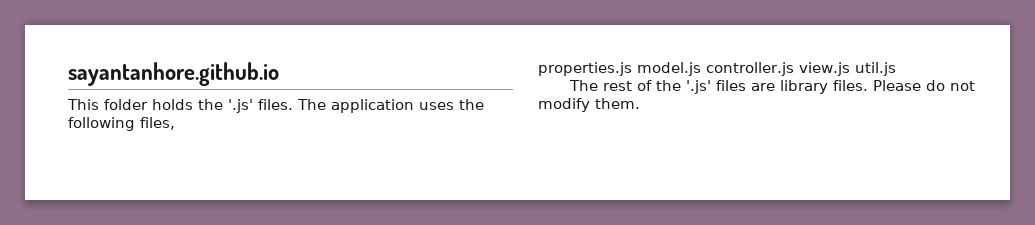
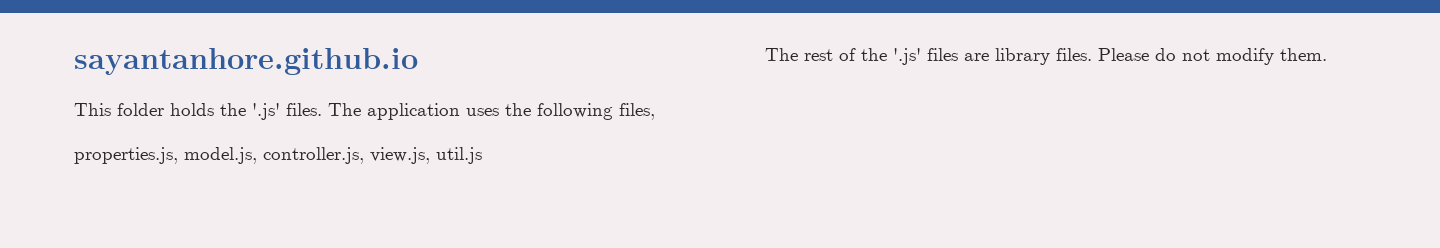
[538,62,850,76] properties.js model.js controller.js view.js -> [74,147,430,164] properties.js, model.js, controller.js, view.js,

